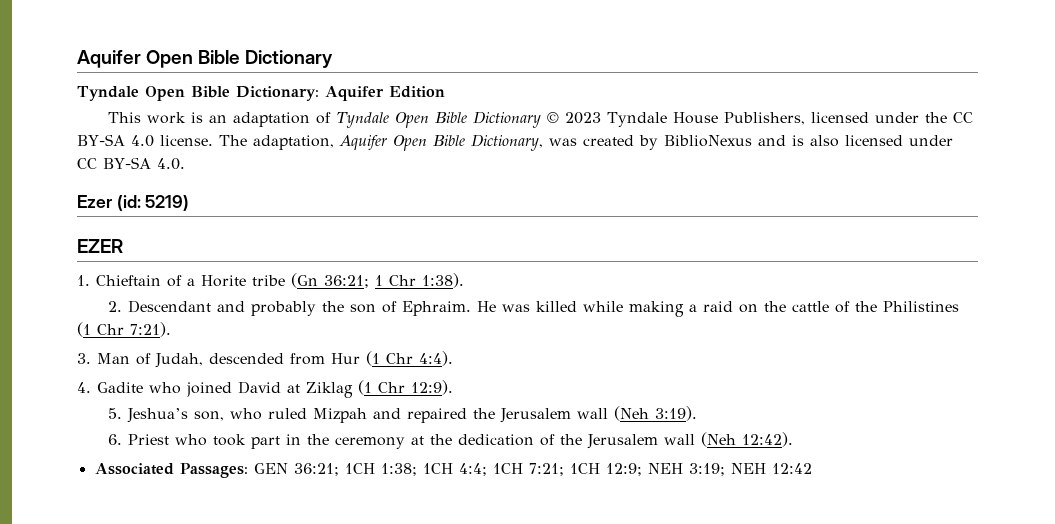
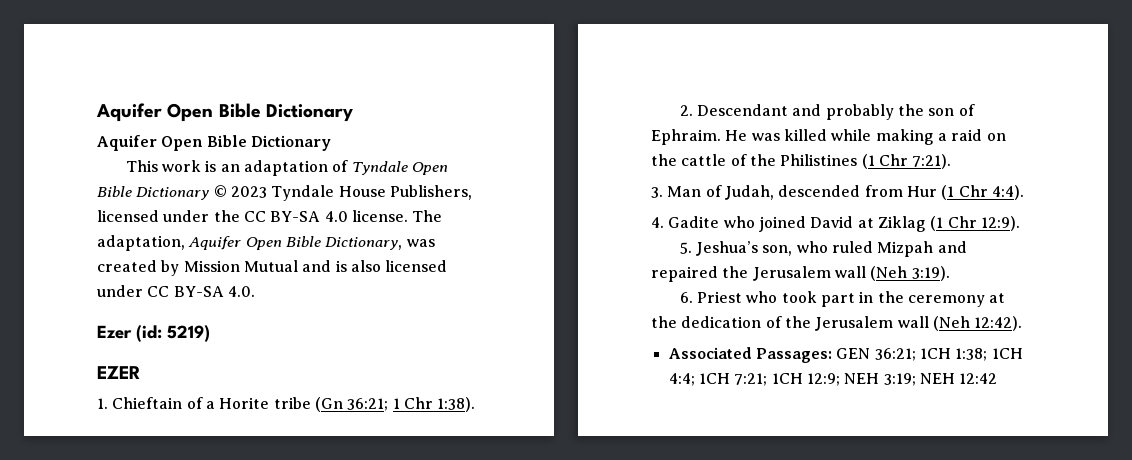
[77,50,334,68] [77,86,445,101] Aquifer Open Bible Dictionary // Tyndale Open Bible Dictionary: Aquifer Edition -> [96,103,353,122] [97,135,331,151] Aquifer Open Bible Dictionary // Aquifer Open Bible Dictionary
[664,135,752,147] BiblioNexus -> [183,260,298,272] Mission Mutual

